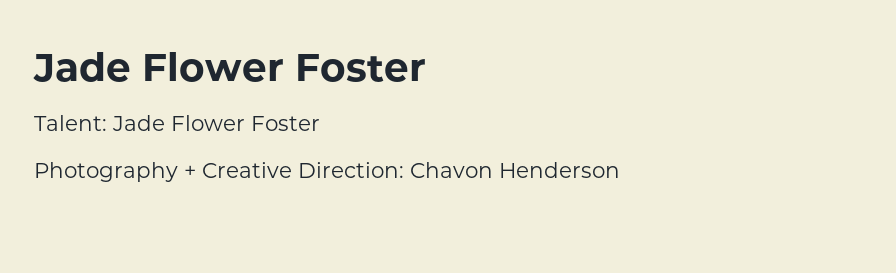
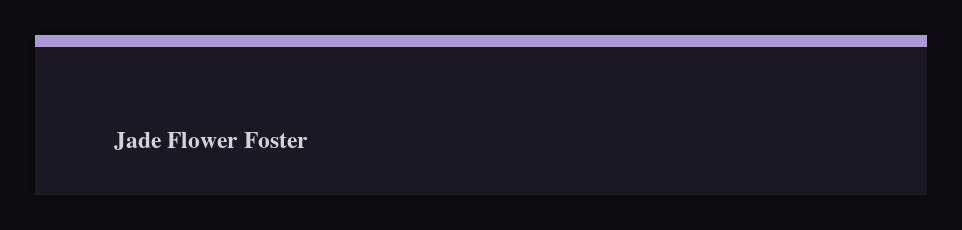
[33,52,426,82] [34,115,320,131] [34,162,620,182] Jade Flower Foster // Talent: Jade Flower Foster // Photography + Creative Direction: Chavon Henderson -> [114,132,308,150] Jade Flower Foster

